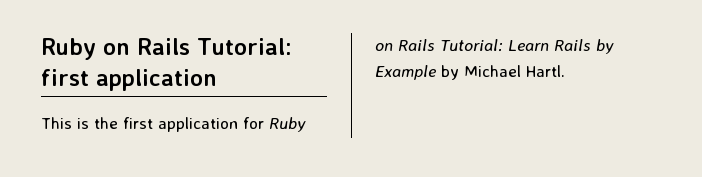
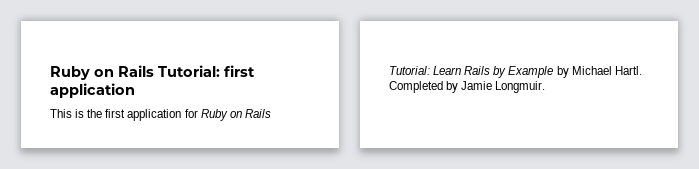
(565, 71) none -> [389,81,546,93] Completed by Jamie Longmuir.

